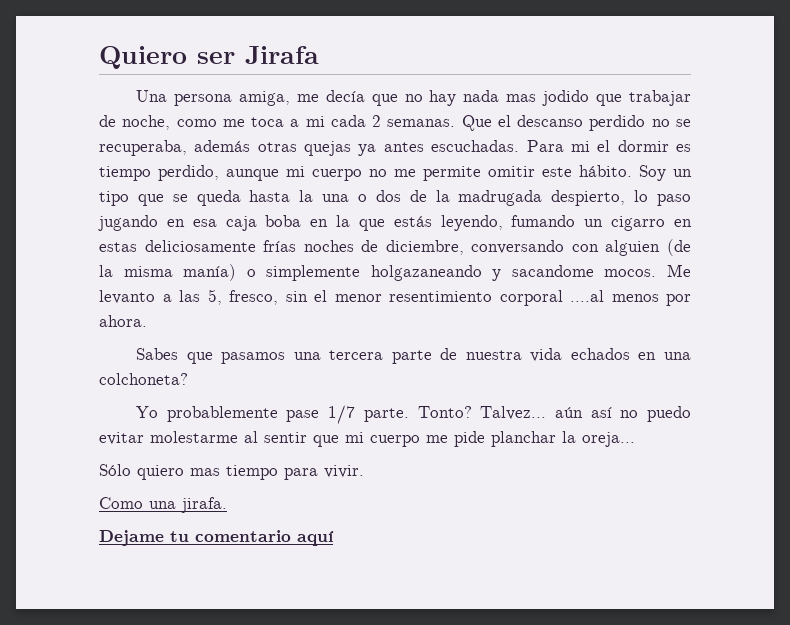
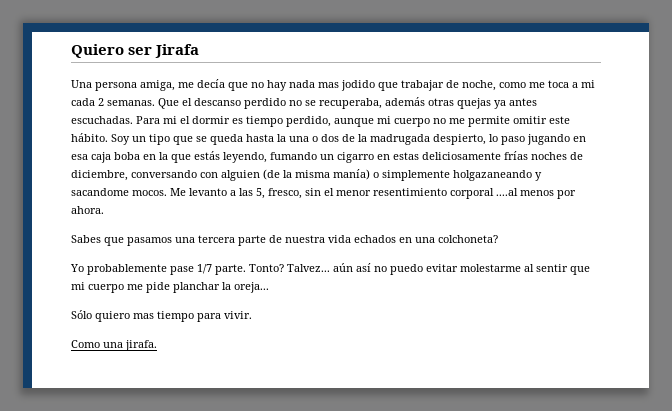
[99,530,334,546] // Dejame tu comentario aquí -> (157, 345) none

